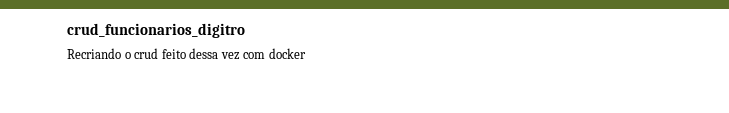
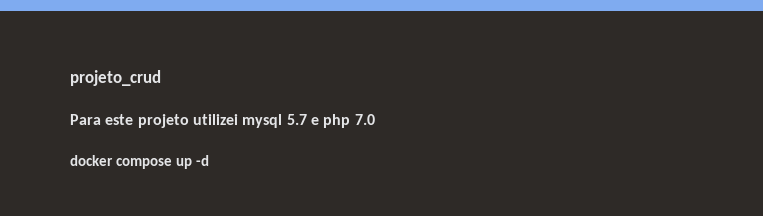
[67,23,245,38] [67,48,306,60] crud_funcionarios_digitro // Recriando o crud feito dessa vez com docker -> [70,70,161,86] [70,114,375,128] [70,155,210,169] projeto_crud // Para este projeto utilizei mysql 5.7 e php 7.0 // docker compose up -d

